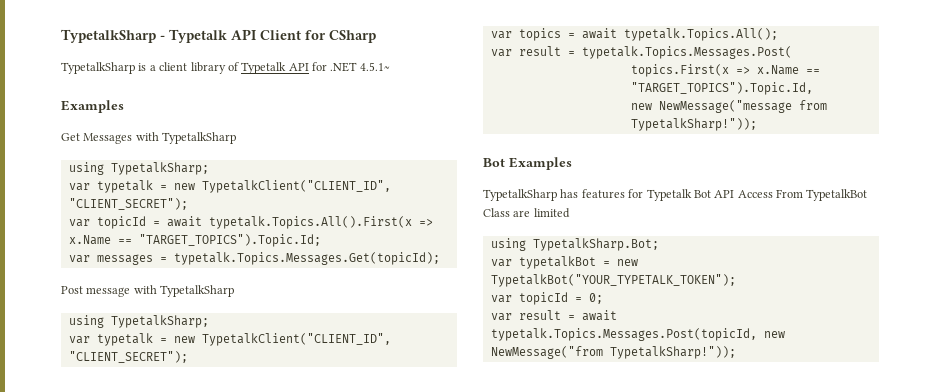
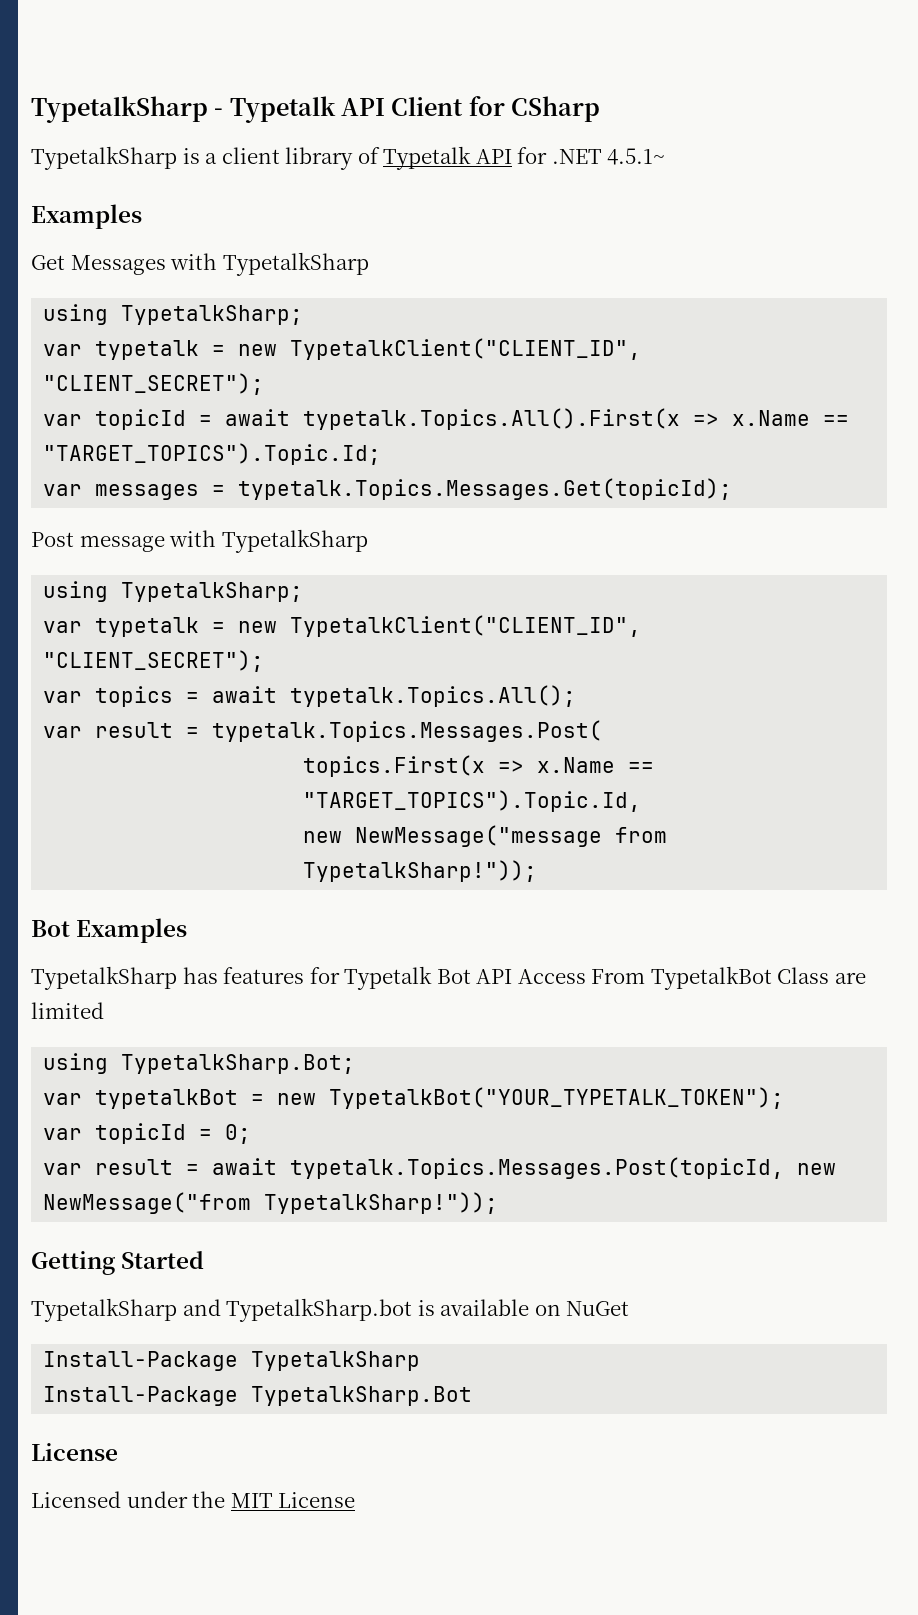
(736, 352) none -> [31,1251,205,1275] [31,1298,630,1322] [43,1351,421,1371] [43,1386,473,1406] [31,1443,118,1461] [31,1491,356,1508] // Getting Started // TypetalkSharp and TypetalkSharp.bot is available on NuGet // Install-Package TypetalkSharp // Install-Package TypetalkSharp.Bot // License // Licensed under the MIT License

